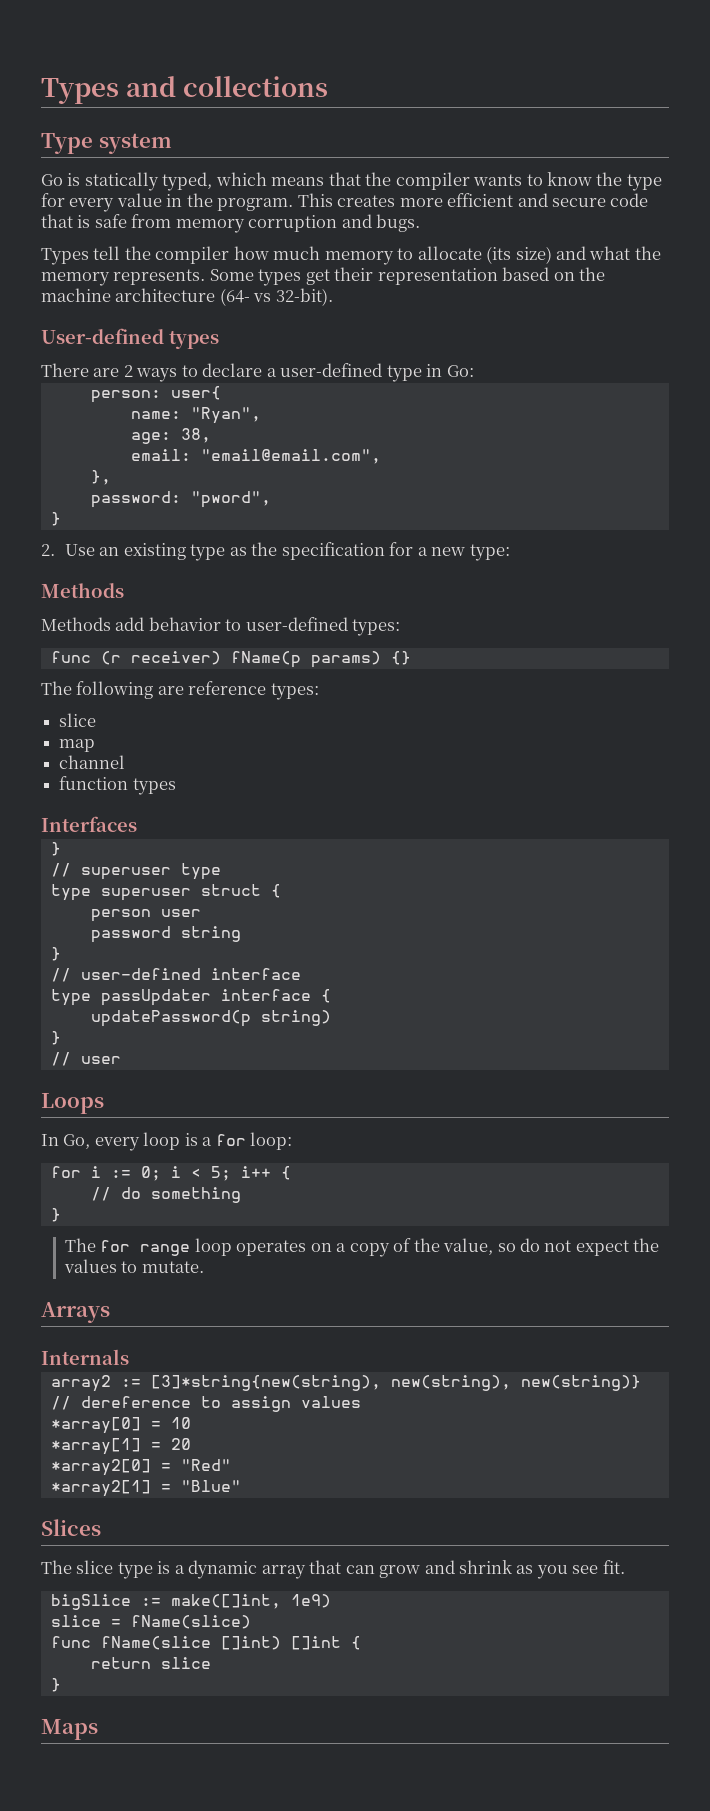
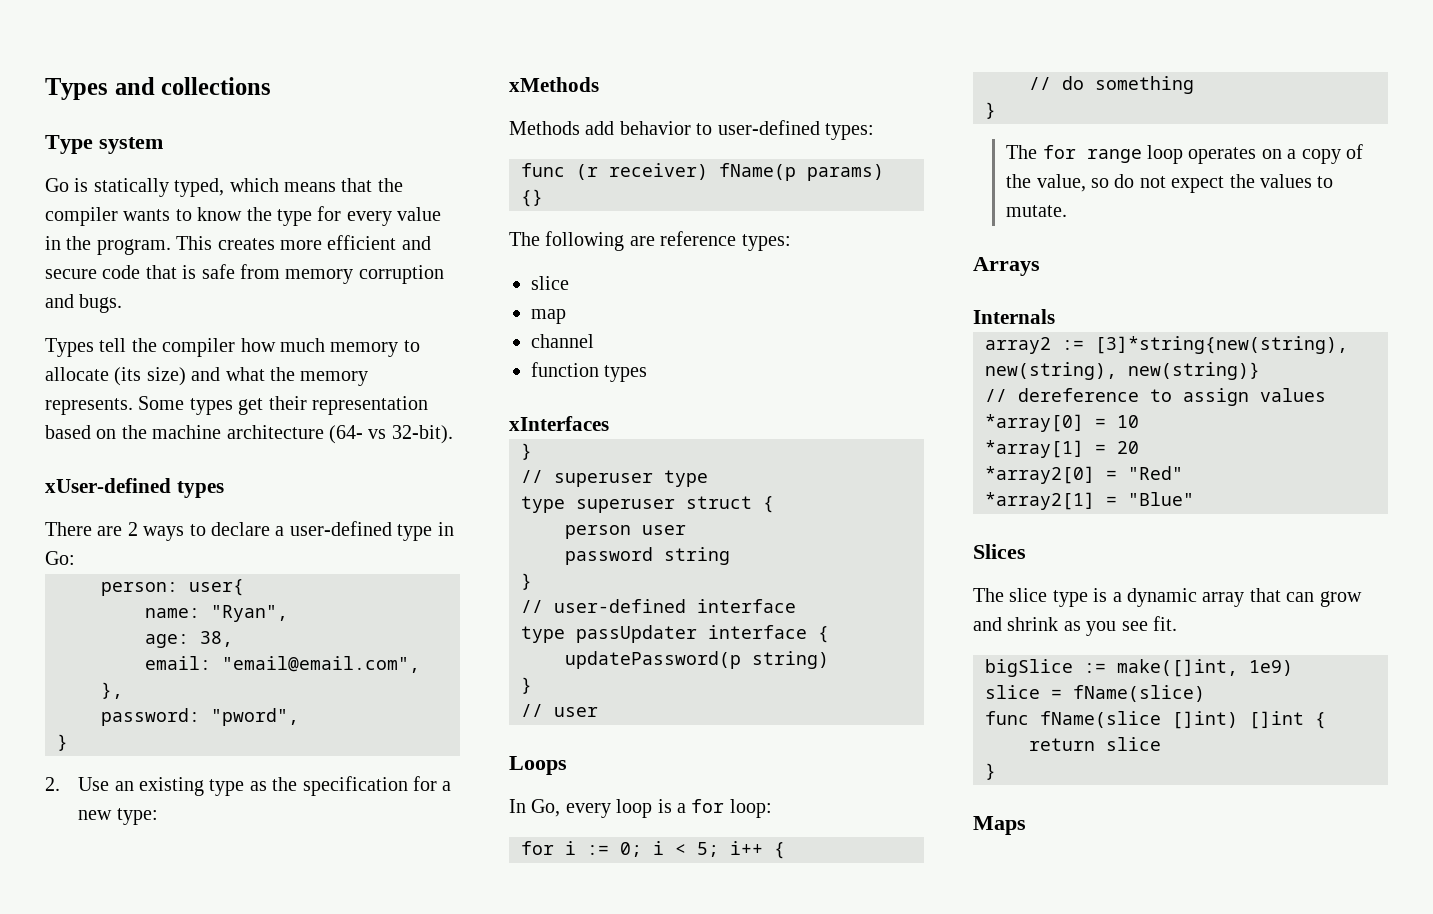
[41,328,164,344] User-defined -> [45,478,171,493] xUser-defined
[41,583,124,598] Methods -> [509,77,599,92] xMethods
[41,816,137,832] Interfaces -> [509,416,609,431] xInterfaces

